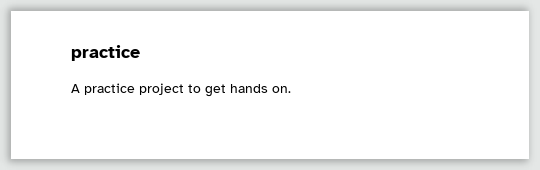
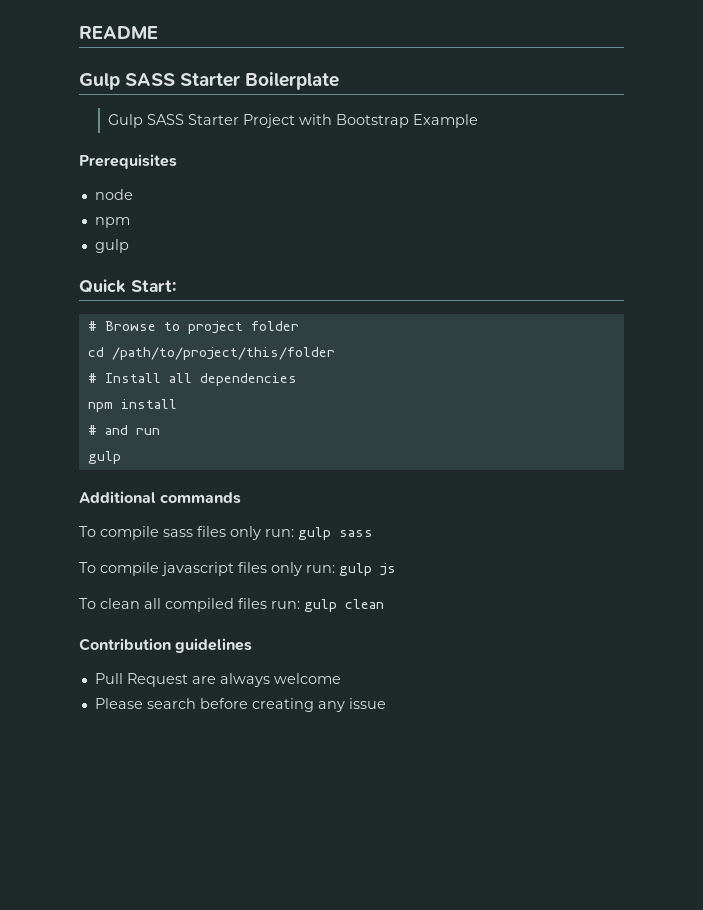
[71,45,140,61] [71,83,291,97] practice // A practice project to get hands on. -> [79,26,158,39] [79,72,340,90] [107,114,478,128] [79,154,177,169] [94,189,133,200] [94,217,130,228] [94,239,129,253] [79,279,176,293] [87,321,299,334] [87,347,335,360] [87,373,297,386] [87,399,177,412] [87,425,160,435] [87,451,121,464] [79,491,242,504] [79,526,373,540] [79,562,396,576] [79,598,384,612] [79,638,253,653] [94,673,341,687] [94,698,386,712] README // Gulp SASS Starter Boilerplate // Gulp SASS Starter Project with Bootstrap Example // Prerequisites // node // npm // gulp // Quick Start: // # Browse to project folder // cd /path/to/project/this/folder // # Install all dependencies // npm install // # and run // gulp // Additional commands // To compile sass files only run: gulp sass // To compile javascript files only run: gulp js // To clean all compiled files run: gulp clean // Contribution guidelines // Pull Request are always welcome // Please search before creating any issue

